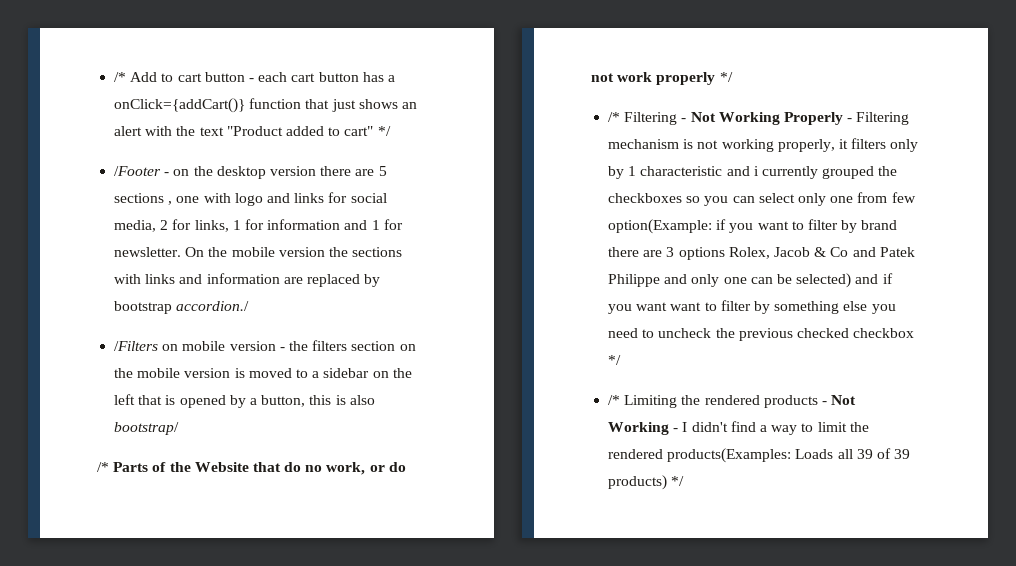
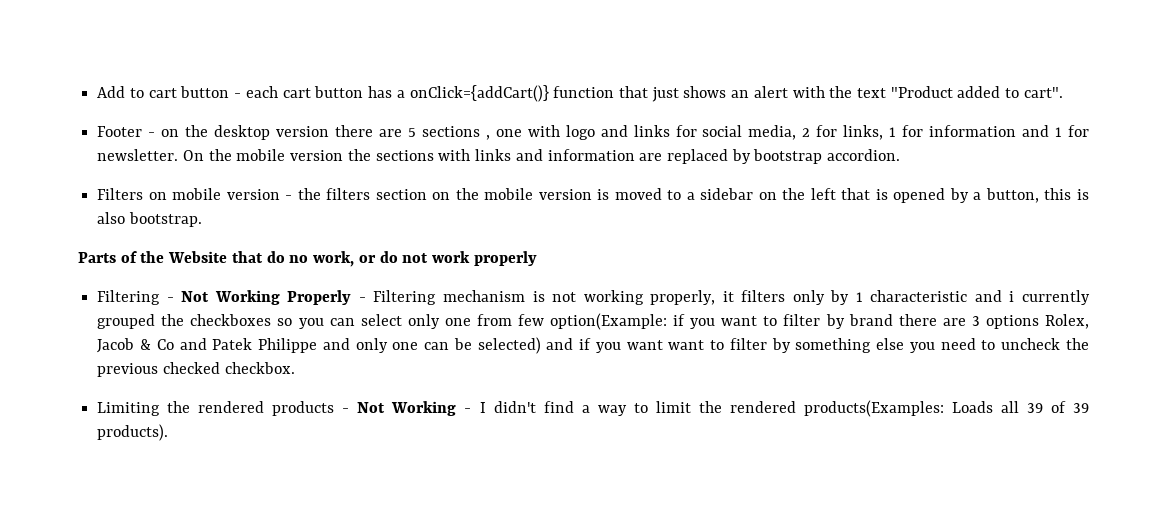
[114,72,127,82] /* -> (97, 92) none
[344,126,391,136] [114,166,162,176] cart" */ // /Footer -> [1023,87,1063,98] [97,126,143,137] cart". // Footer
[176,301,250,311] [114,341,159,351] accordion./ // /Filters -> [827,149,901,161] [97,188,144,200] accordion. // Filters
[114,422,180,435] [97,462,109,472] bootstrap/ // /* -> [128,212,202,227] bootstrap. //
[719,72,733,82] [608,112,621,122] */ // /* -> (537, 258) //
[853,328,915,338] [608,355,622,365] [608,395,621,405] checkbox */ // /* -> [224,362,295,374] checkbox. //
[608,475,685,490] products) */ -> [97,424,169,441] products).

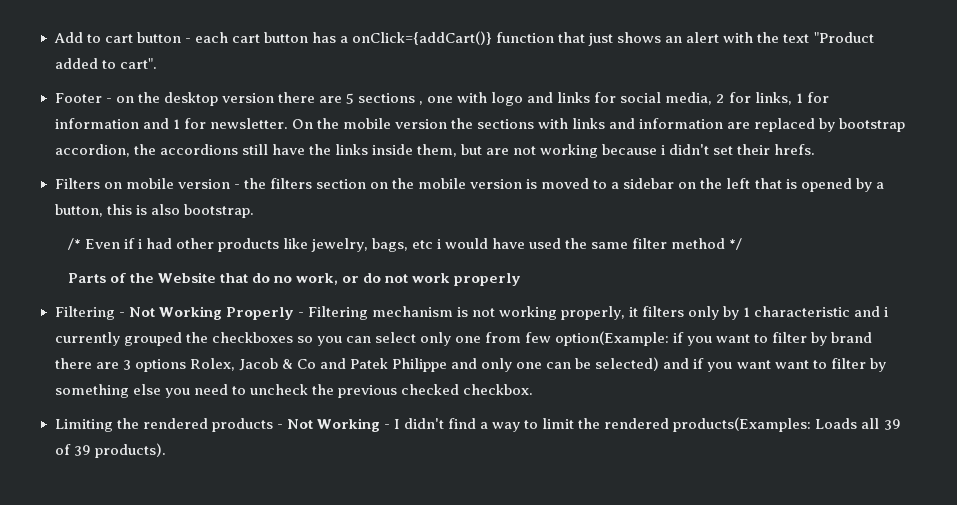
[827,149,901,161] accordion. -> [54,144,816,158] accordion, the accordions still have the links inside them, but are not working because i didn't set their hrefs.
(202, 219) none -> [67,238,743,252] // /* Even if i had other products like jewelry, bags, etc i would have used the same filter method */

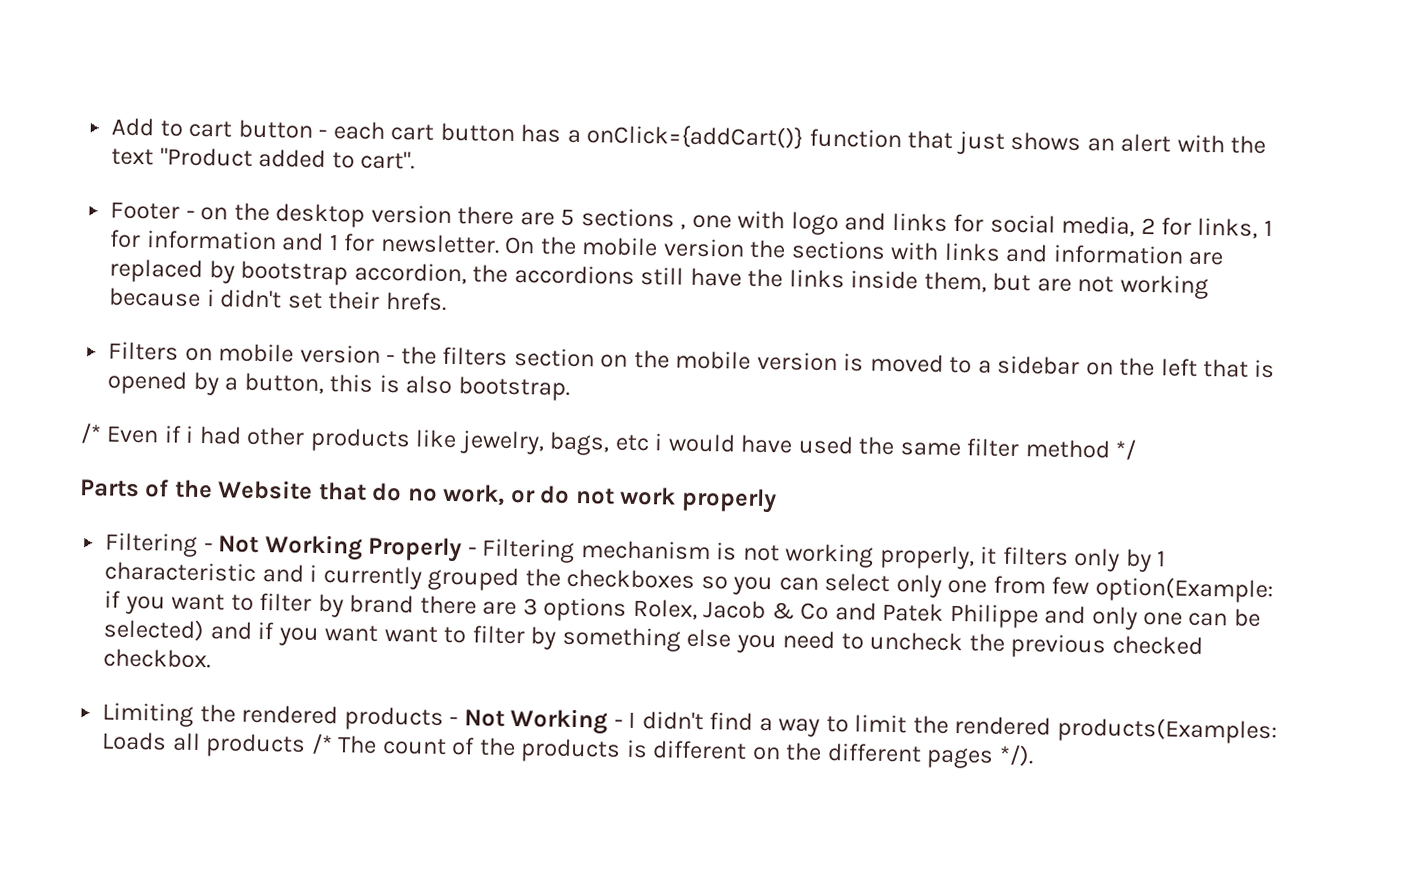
[883,419,901,430] [54,443,166,458] 39 of 39 products). -> [205,733,1034,769] products /* The count of the products is different on the different pages */).

